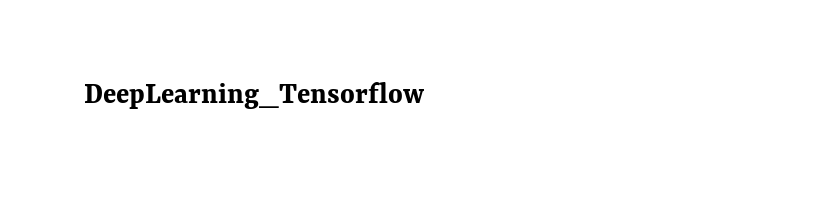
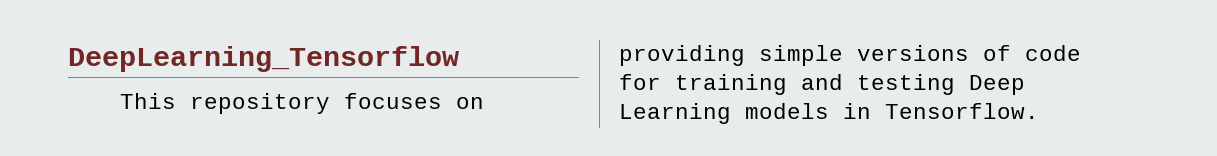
(424, 95) none -> [120,93,485,114] [619,45,1081,66] [619,74,1025,95] [619,103,1039,124] // This repository focuses on providing simple versions of code for training and testing Deep Learning models in Tensorflow.

